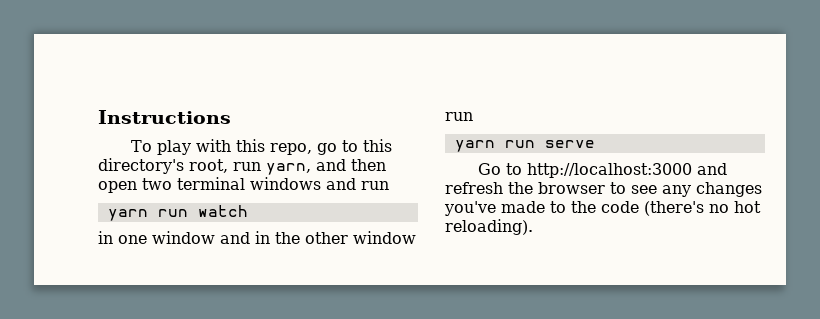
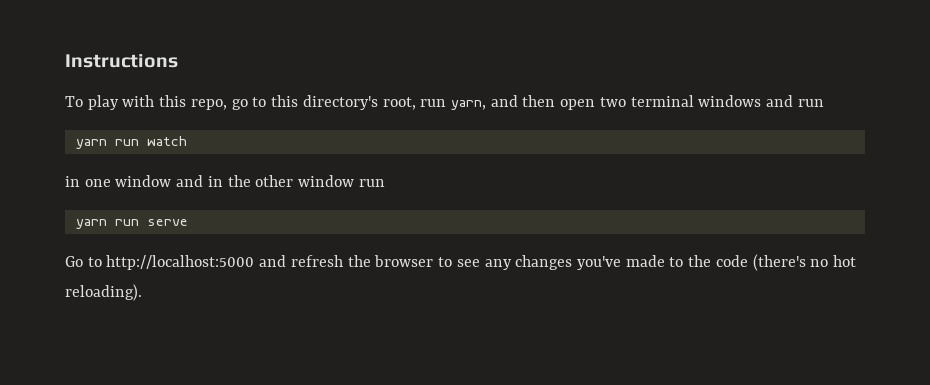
[526,163,692,178] http://localhost:3000 -> [106,255,255,270] http://localhost:5000

